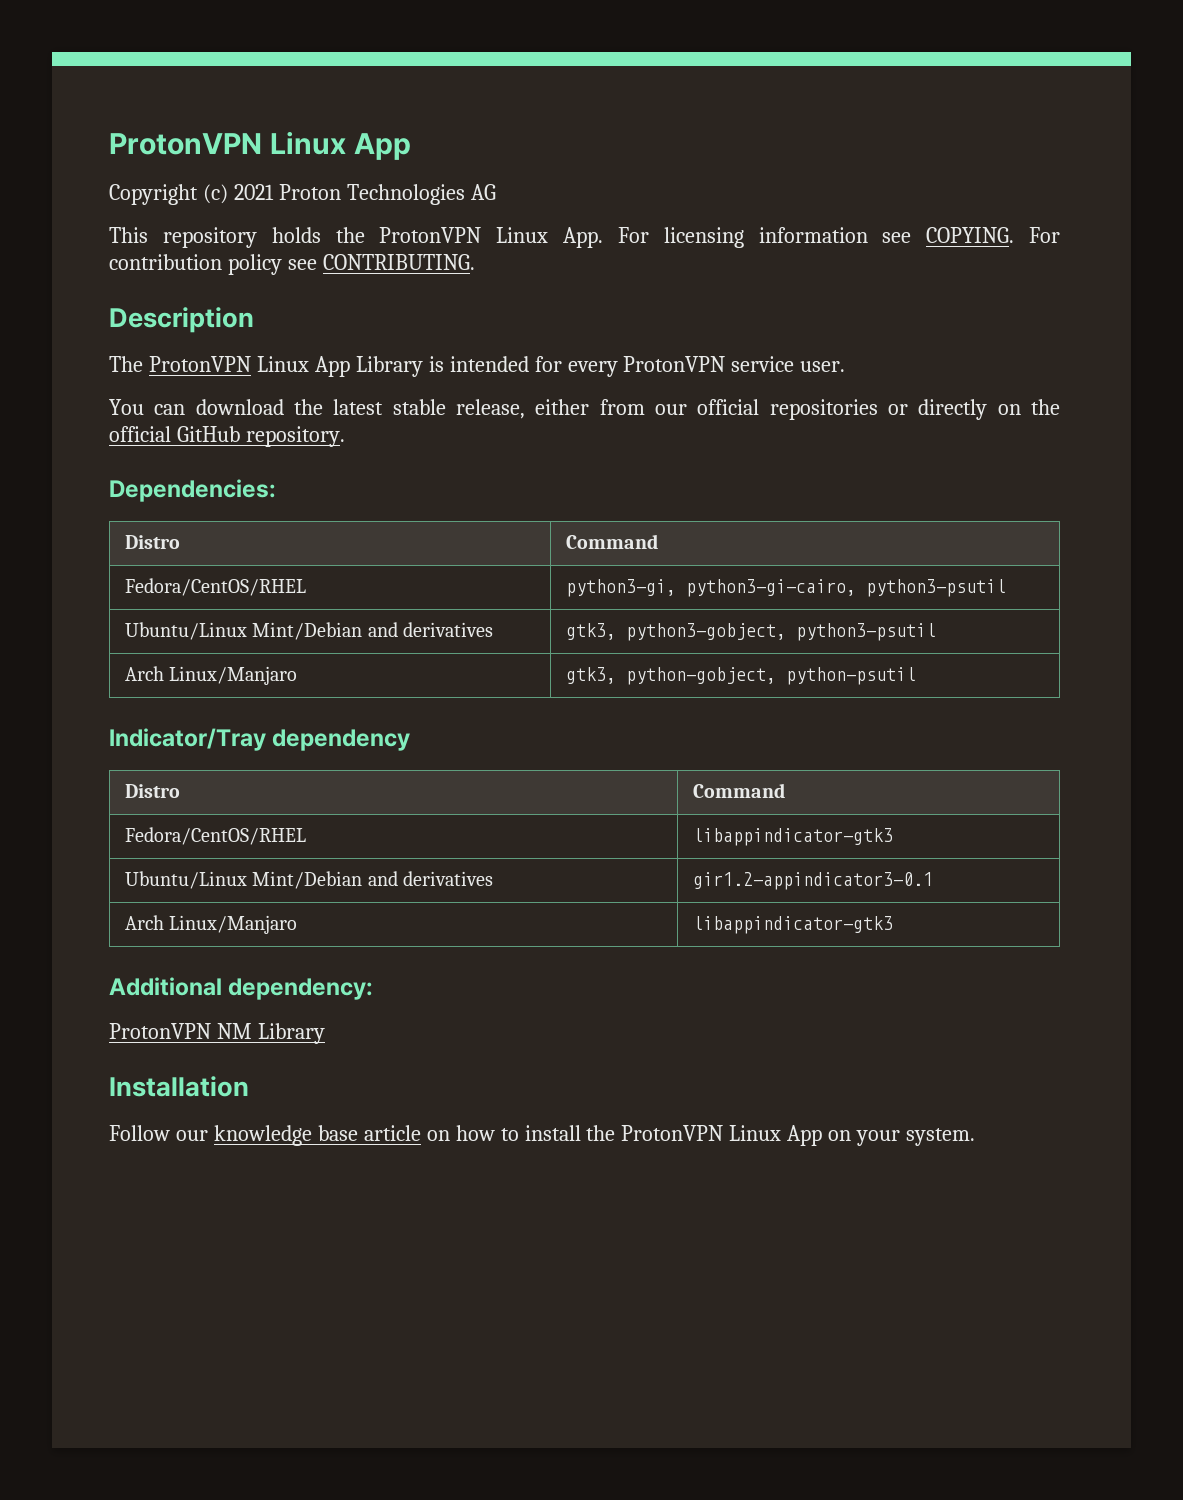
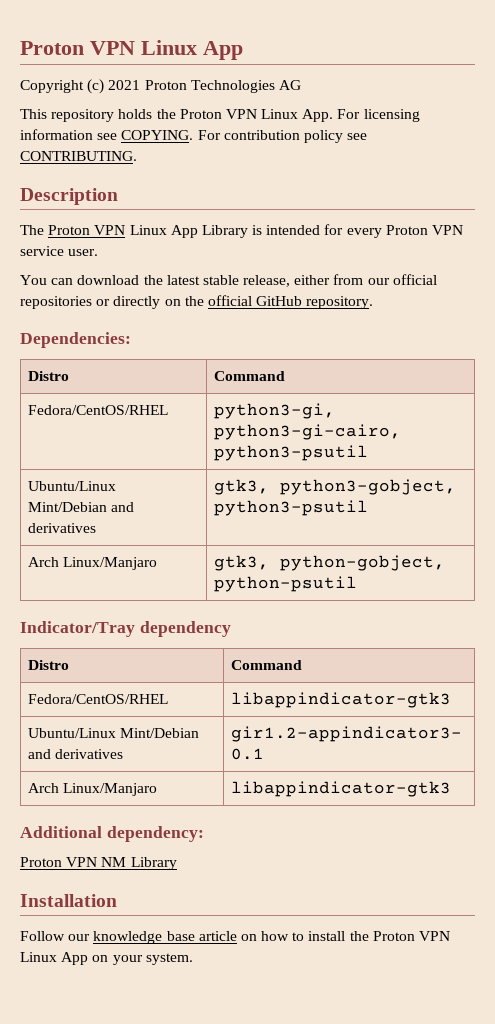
[109,133,262,155] ProtonVPN -> [20,41,135,55] Proton VPN
[379,227,482,243] ProtonVPN -> [179,109,257,119] Proton VPN
[148,356,251,372] ProtonVPN -> [48,225,126,235] Proton VPN
[623,356,726,372] ProtonVPN -> [385,225,464,235] Proton VPN
[109,1023,211,1039] ProtonVPN -> [20,857,98,867] Proton VPN
[621,1125,724,1141] ProtonVPN -> [372,931,451,941] Proton VPN

